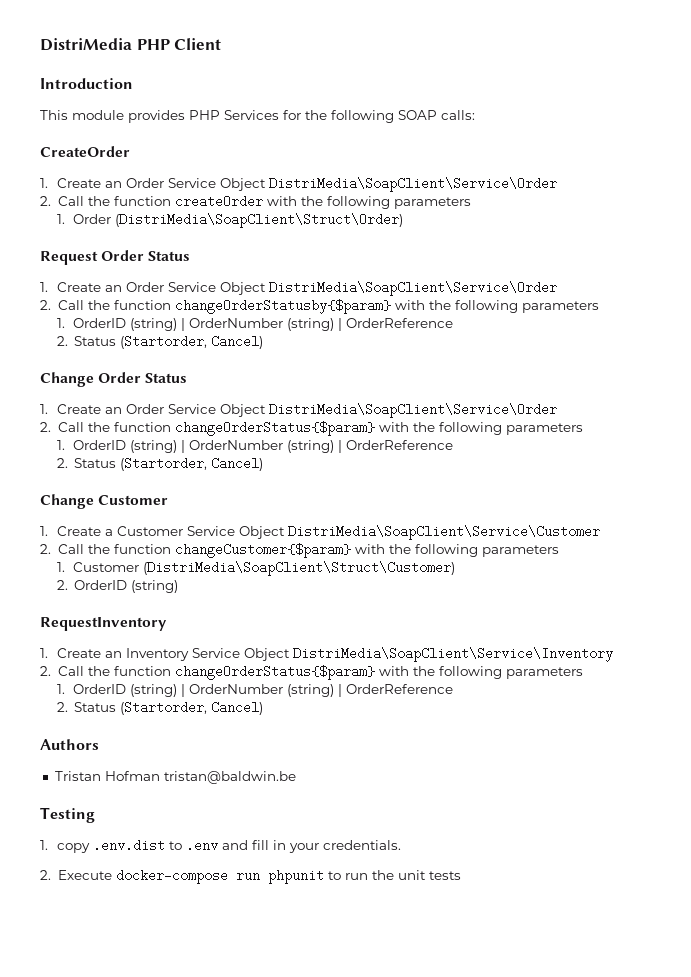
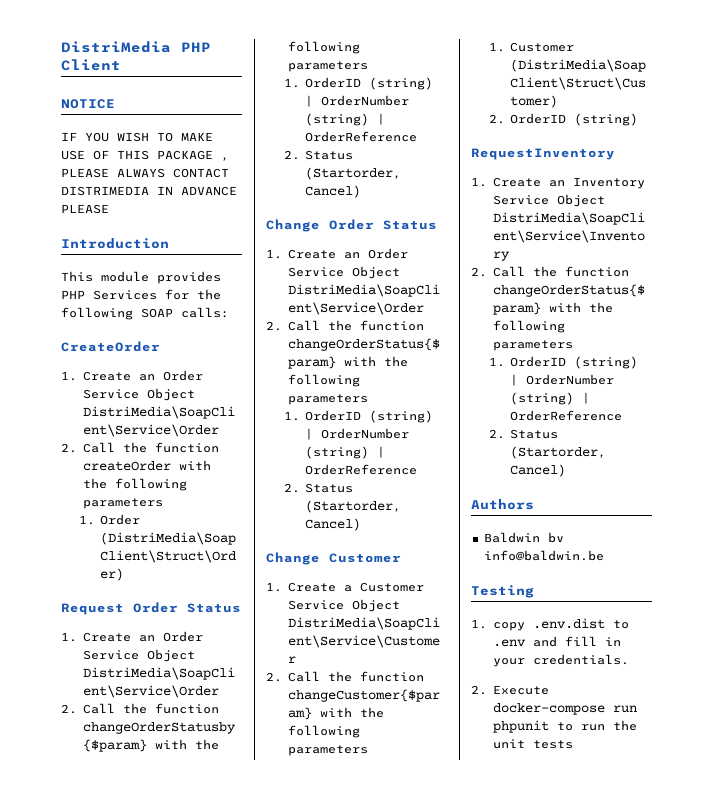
(222, 44) none -> [61,99,115,109] [61,132,213,142] [61,150,229,161] [61,168,229,178] [61,186,237,196] [61,204,109,214] // NOTICE // IF YOU WISH TO MAKE USE OF THIS PACKAGE , PLEASE ALWAYS CONTACT DISTRIMEDIA IN ADVANCE PLEASE
[54,771,296,784] Tristan Hofman tristan@baldwin.be -> [483,532,564,543] [483,550,604,561] Baldwin bv info@baldwin.be

